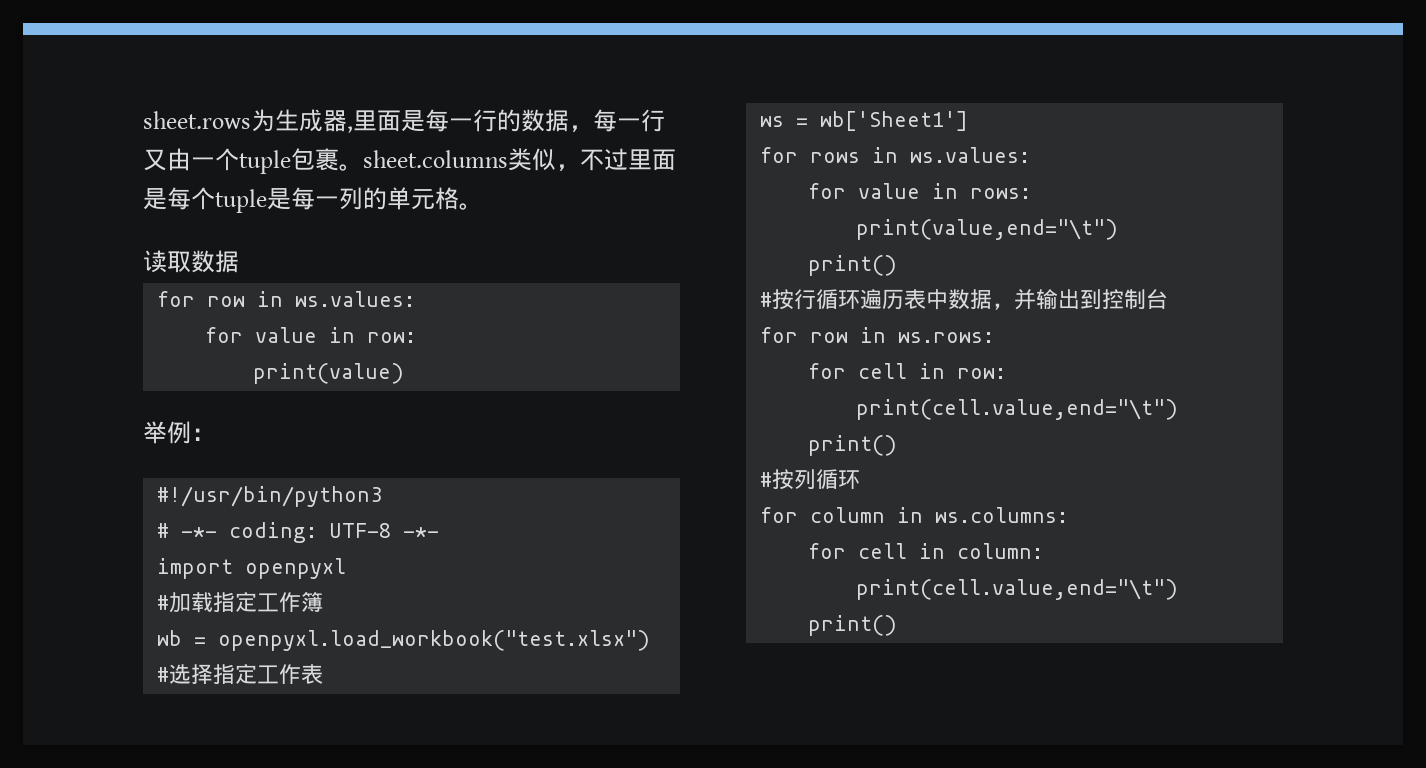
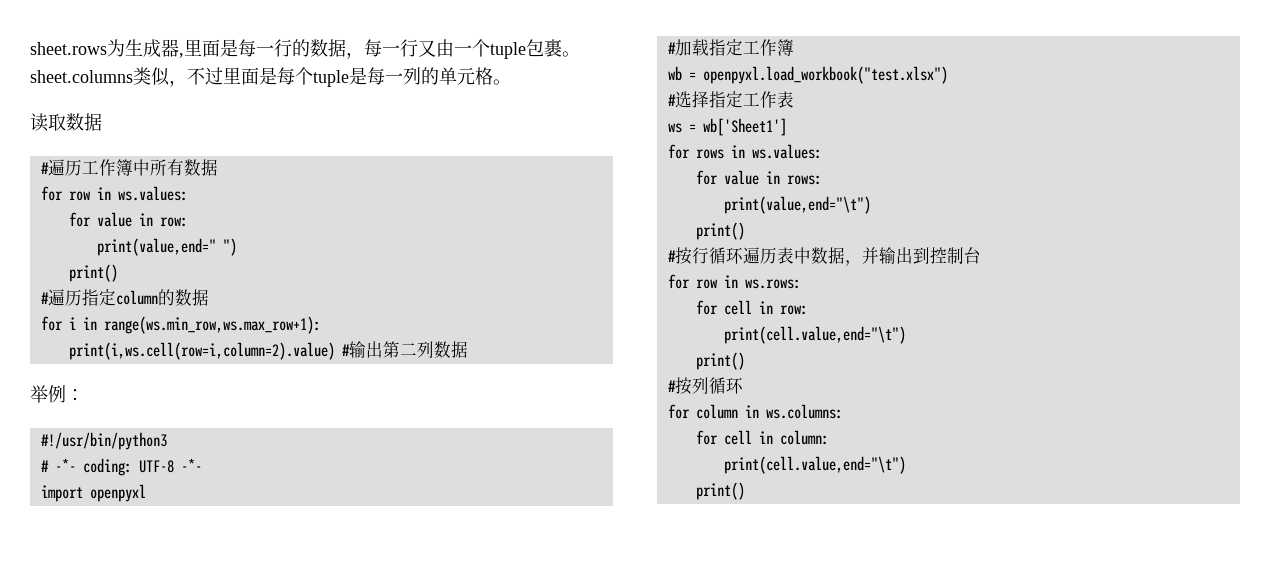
(239, 261) none -> [40,159,218,176] // #遍历工作簿中所有数据
[253,363,405,384] print(value) -> [96,238,237,256] [68,264,118,282] [40,289,209,306] [40,316,321,334] [68,341,468,360] print(value,end=" ") // print() // #遍历指定column的数据 // for i in range(ws.min_row,ws.max_row+1): // print(i,ws.cell(row=i,column=2).value) #输出第二列数据

